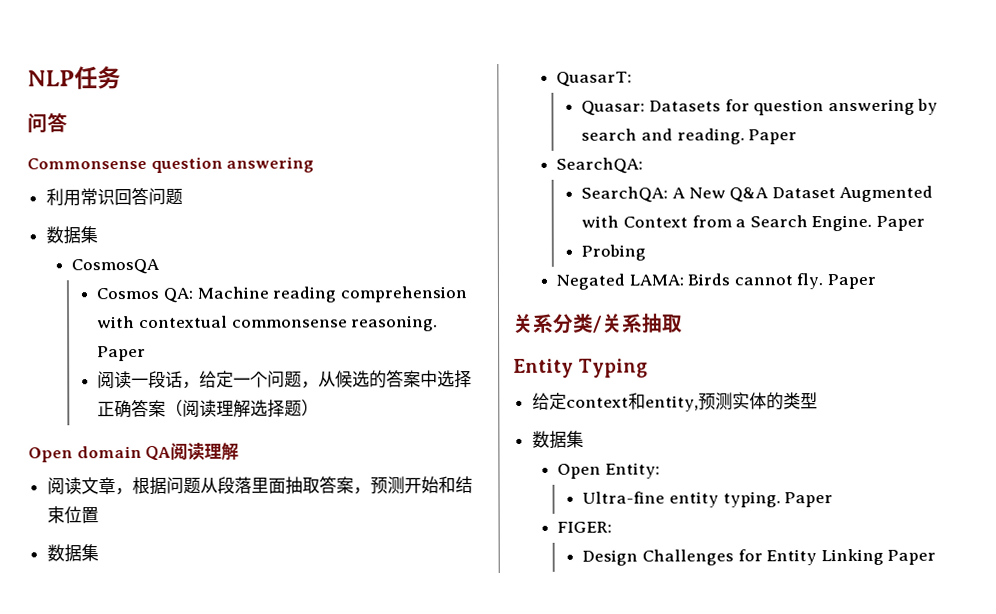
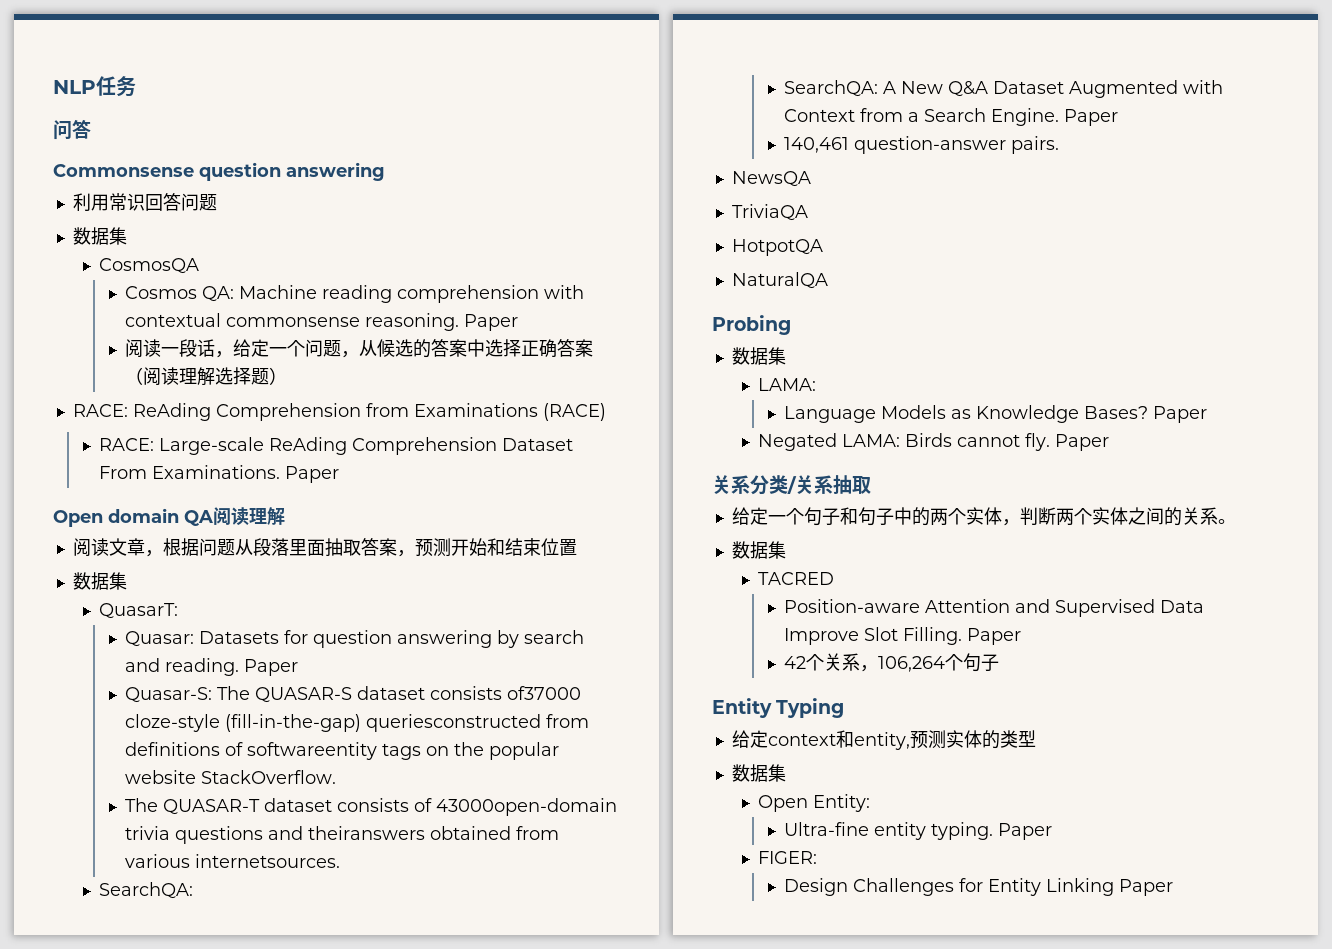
(320, 408) none -> [72,403,606,421] [98,437,573,455] [98,465,339,483] // RACE: ReAding Comprehension from Examinations (RACE) // RACE: Large-scale ReAding Comprehension Dataset From Examinations. Paper
(798, 137) none -> [125,686,582,703] [125,714,590,732] [125,742,560,760] [125,770,337,784] [125,798,618,816] [125,826,560,844] [125,854,341,868] // Quasar-S: The QUASAR-S dataset consists of37000 cloze-style (fill-in-the-gap) queriesconstructed from definitions of softwareentity tags on the popular website StackOverflow. // The QUASAR-T dataset consists of 43000open-domain trivia questions and theiranswers obtained from various internetsources.
[581,244,647,261] Probing -> [784,136,1060,154] [731,171,811,187] [731,204,808,221] [731,239,823,256] [731,272,828,289] [712,315,791,335] [731,347,786,365] [757,378,816,391] [784,405,1208,423] 140,461 question-answer pairs. // NewsQA // TriviaQA // HotpotQA // NaturalQA // Probing // 数据集 // LAMA: // Language Models as Knowledge Bases? Paper
(683, 323) none -> [731,507,1236,526] [731,541,786,559] [757,572,834,585] [784,599,1205,617] [784,627,1022,645] [784,653,1000,672] // 给定一个句子和句子中的两个实体，判断两个实体之间的关系。 // 数据集 // TACRED // Position-aware Attention and Supervised Data Improve Slot Filling. Paper // 42个关系，106,264个句子

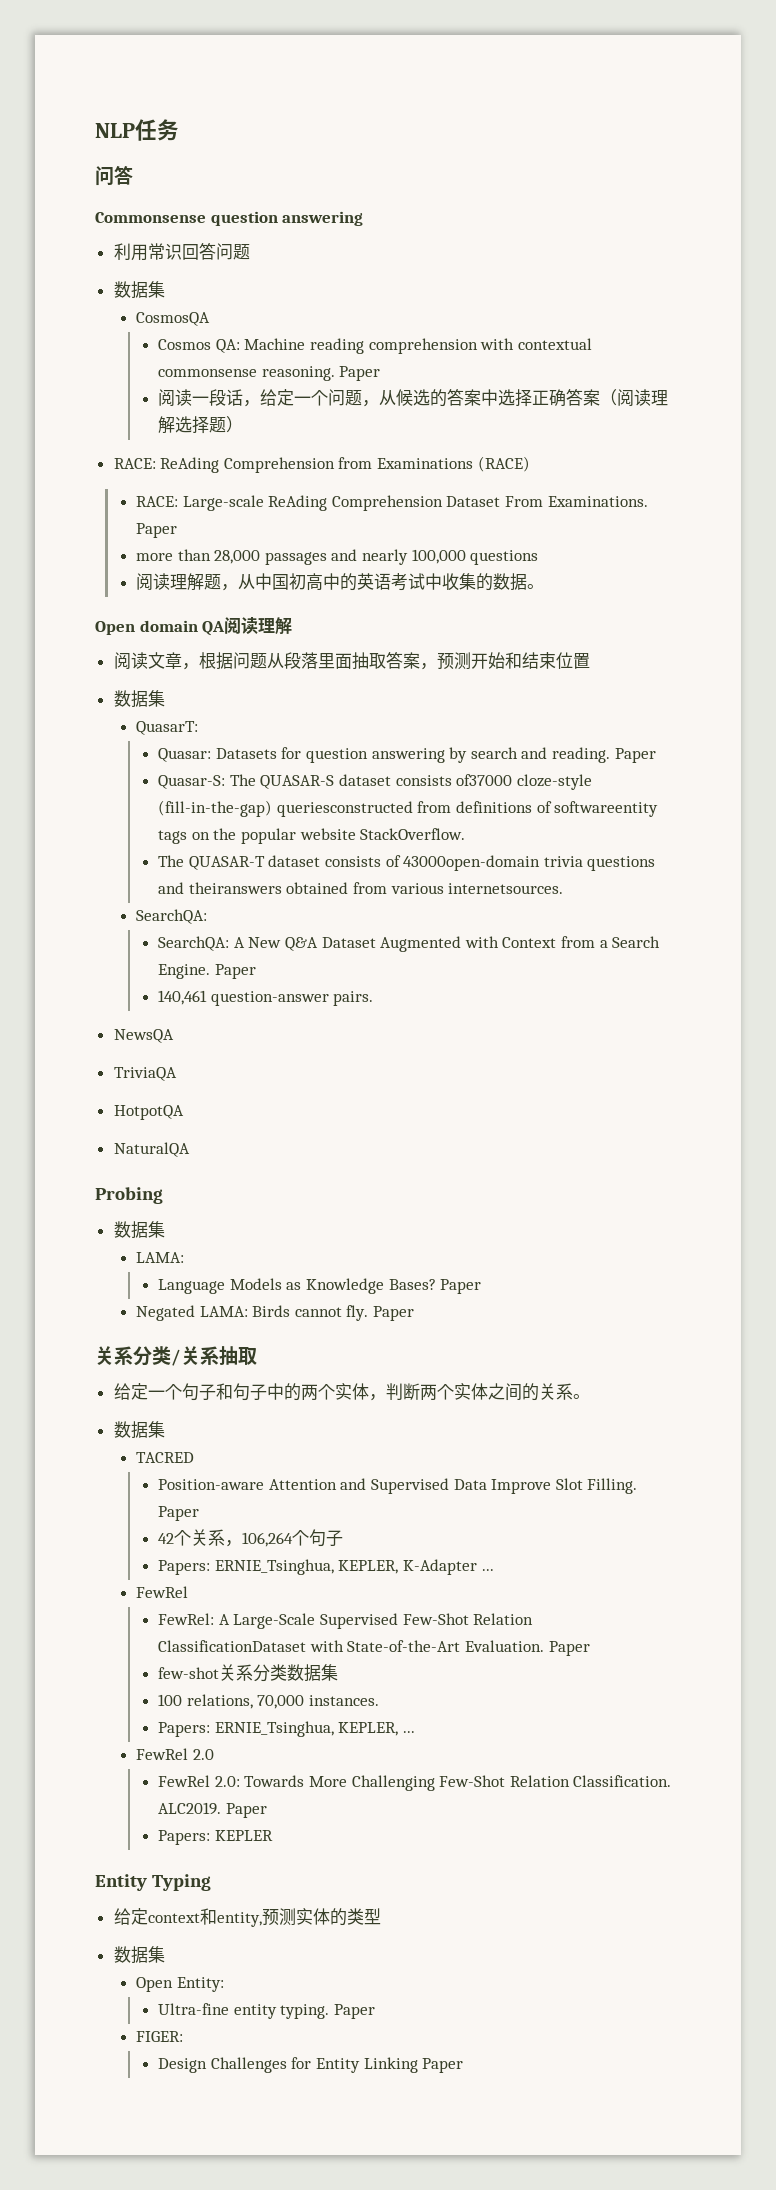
(339, 474) none -> [135,549,539,565] [135,573,544,591] // more than 28,000 passages and nearly 100,000 questions // 阅读理解题，从中国初高中的英语考试中收集的数据。
(1000, 663) none -> [158,1559,494,1575] [135,1586,188,1598] [158,1613,534,1629] [158,1640,590,1656] [158,1664,339,1682] [158,1694,379,1709] [158,1721,415,1737] [135,1748,214,1760] [158,1775,672,1791] [158,1802,267,1818] [158,1830,273,1845] // Papers: ERNIE_Tsinghua, KEPLER, K-Adapter ... // FewRel // FewRel: A Large-Scale Supervised Few-Shot Relation ClassificationDataset with State-of-the-Art Evaluation. Paper // few-shot关系分类数据集 // 100 relations, 70,000 instances. // Papers: ERNIE_Tsinghua, KEPLER, ... // FewRel 2.0 // FewRel 2.0: Towards More Challenging Few-Shot Relation Classification. ALC2019. Paper // Papers: KEPLER

